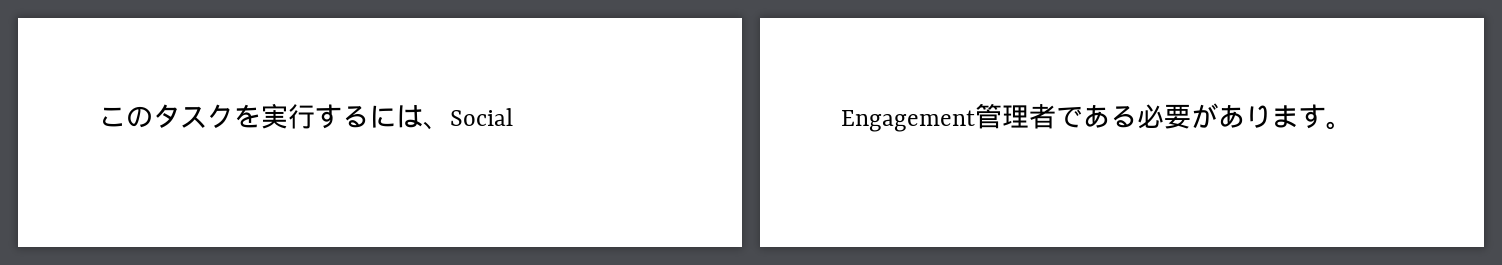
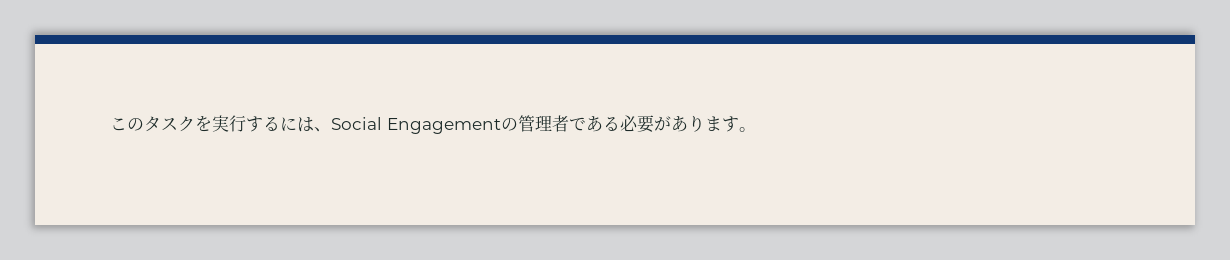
(975, 121) none -> [500,118,518,131] の

